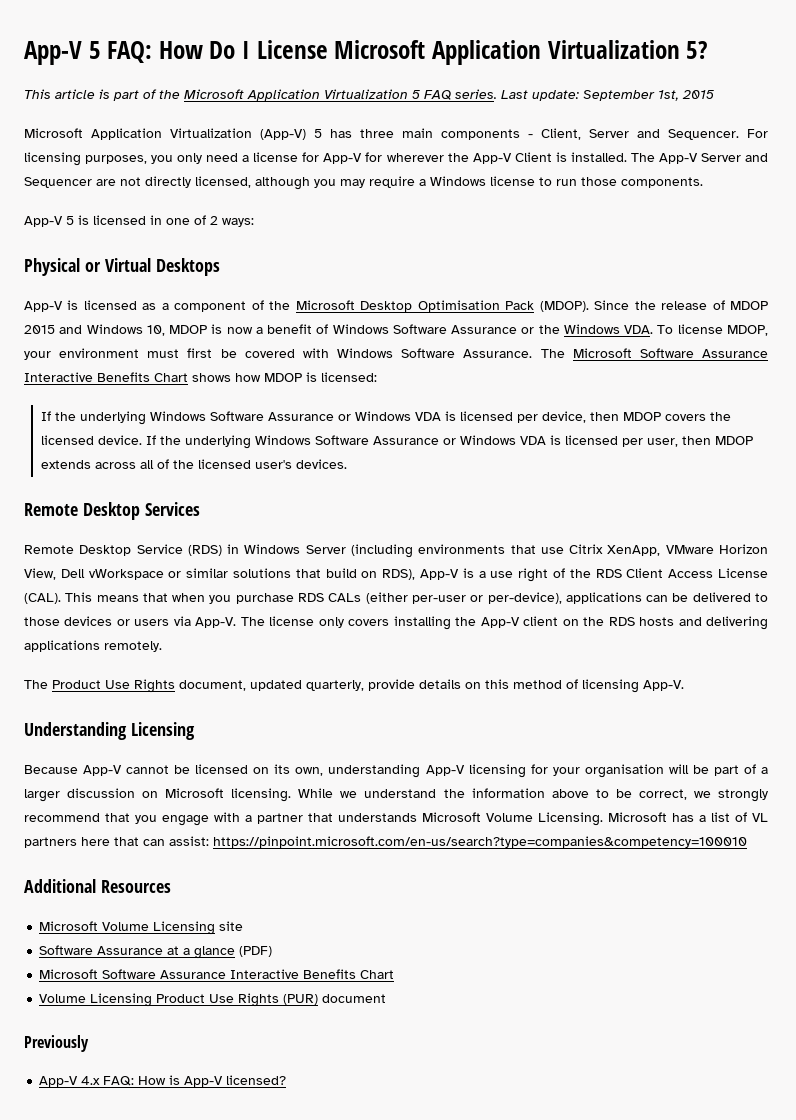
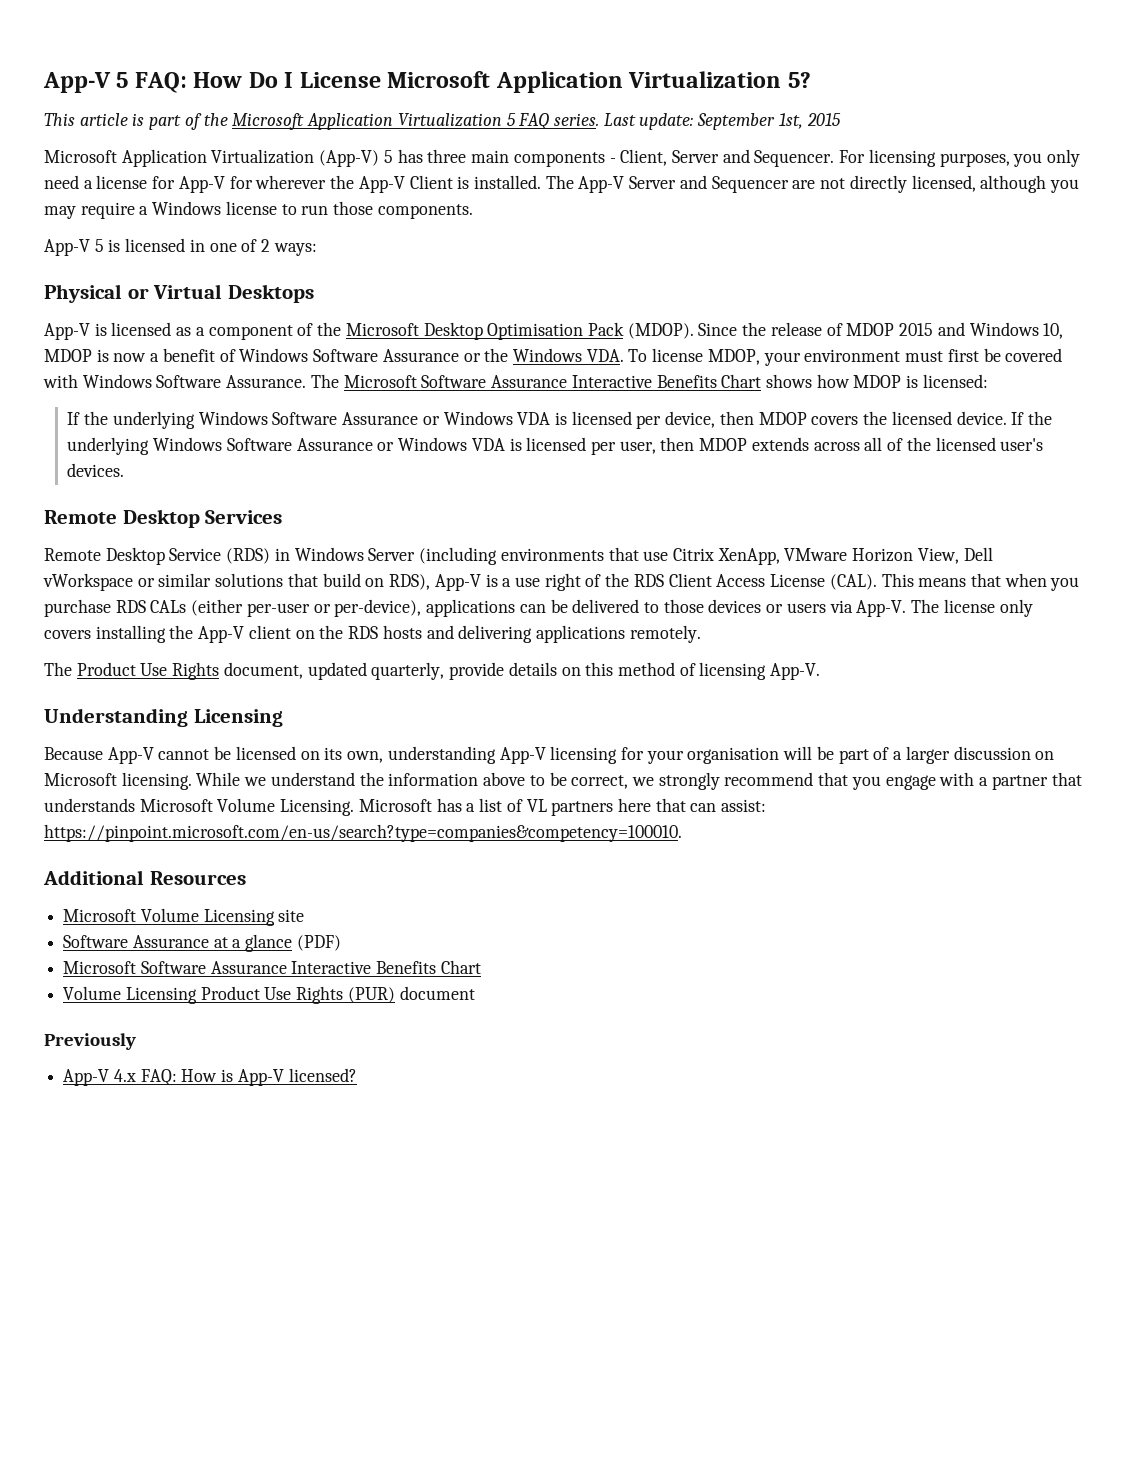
[213,836,747,848] https://pinpoint.microsoft.com/en-us/search?type=companies&competency=100010 -> [44,824,682,842] https://pinpoint.microsoft.com/en-us/search?type=companies&competency=100010.

